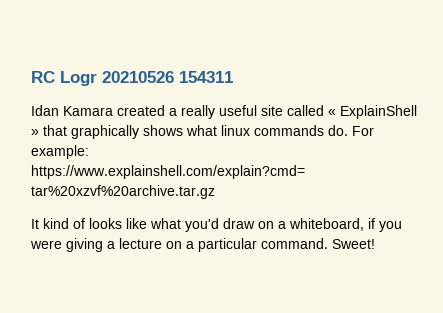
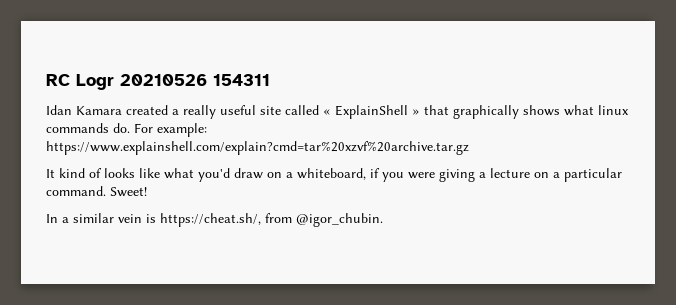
(375, 244) none -> [46,213,383,227] // In a similar vein is https://cheat.sh/, from @igor_chubin.

